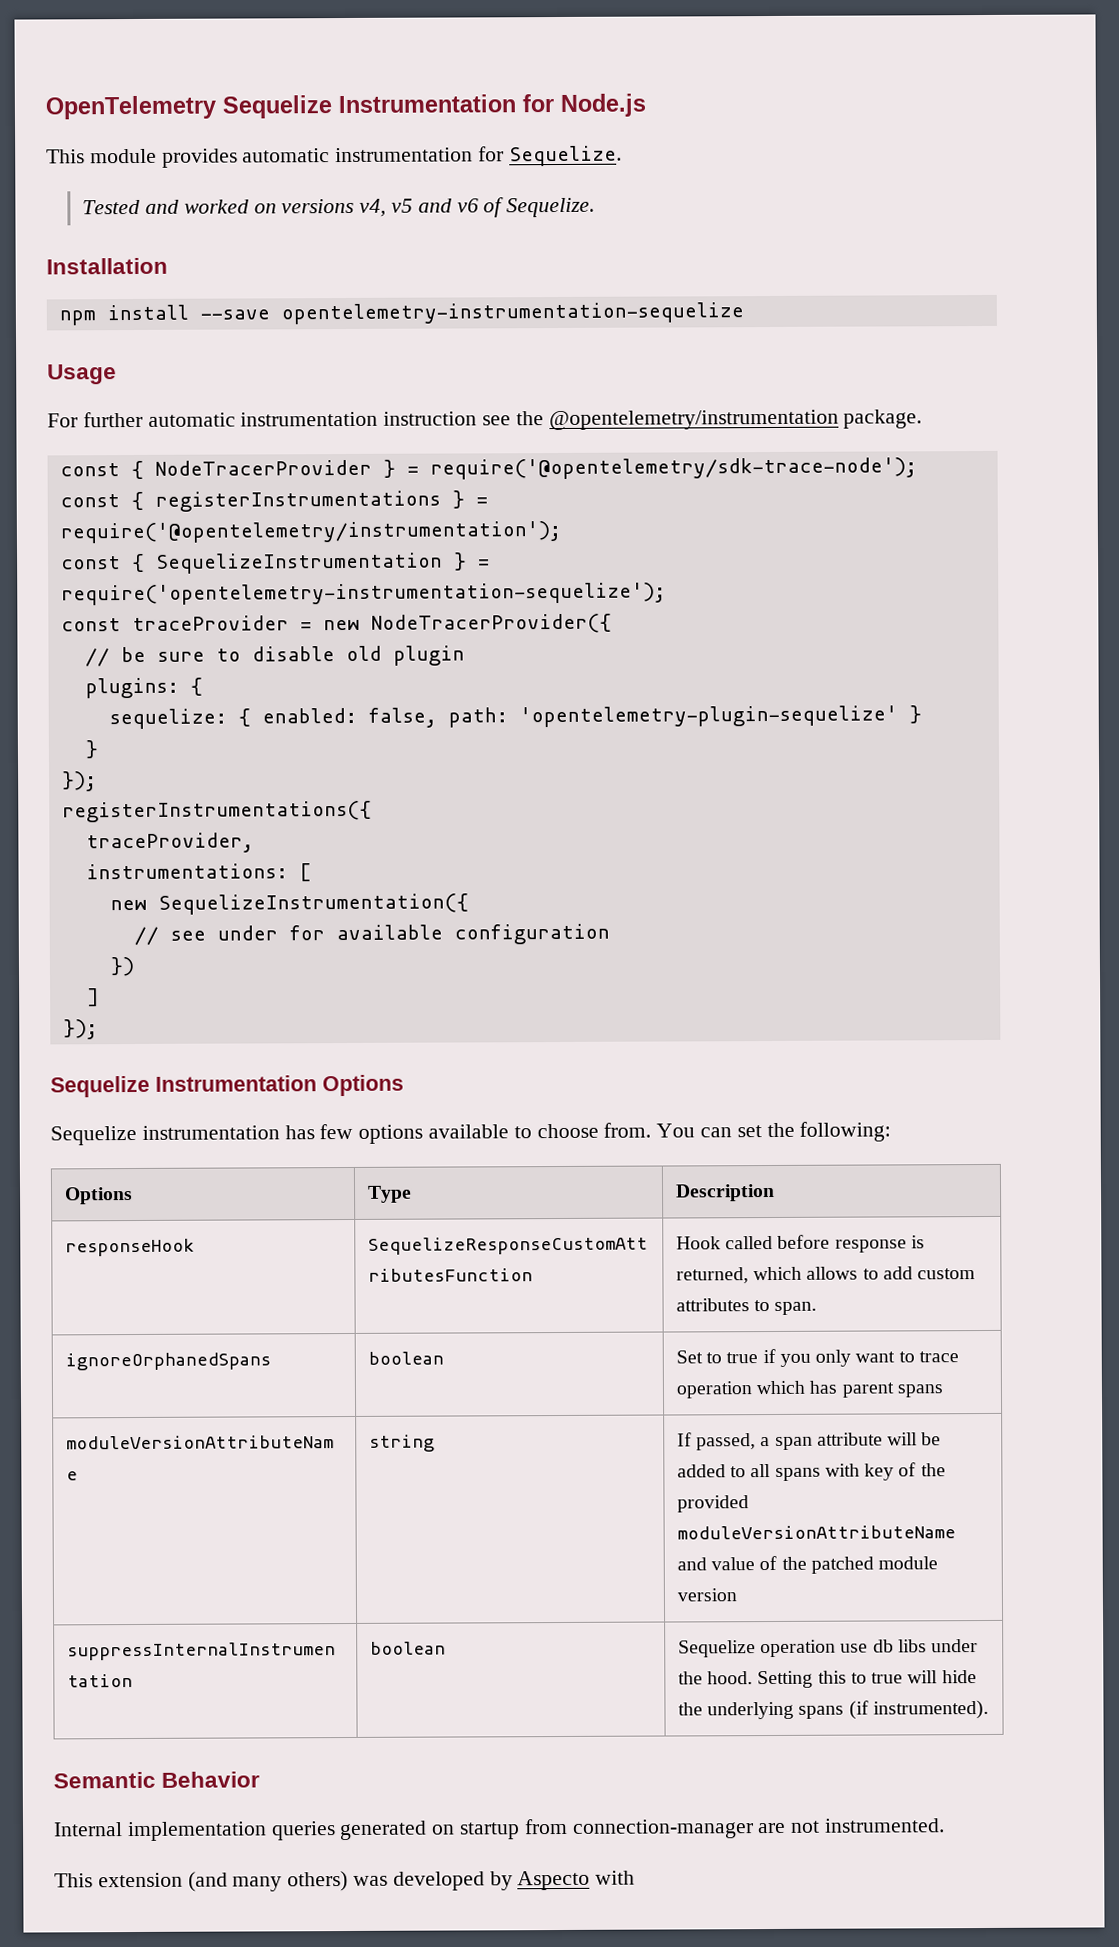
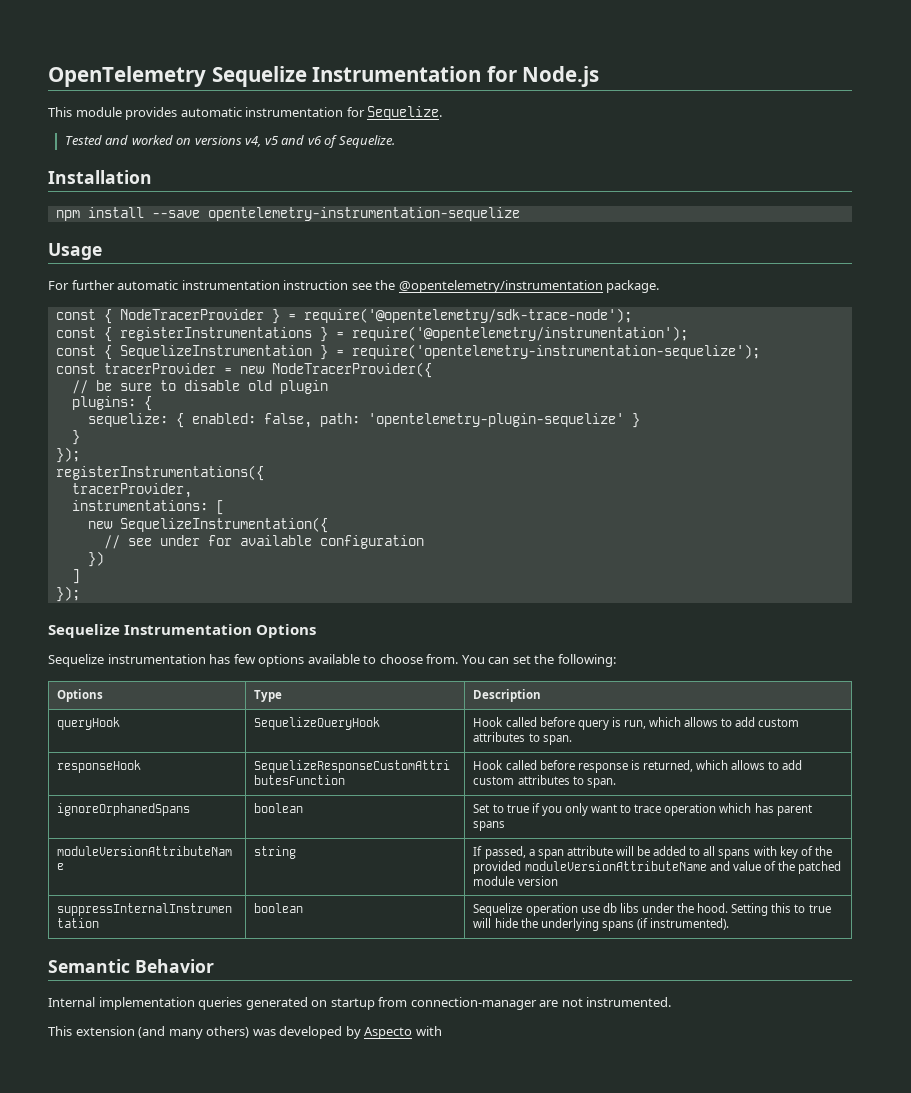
[131,615,289,632] traceProvider -> [103,363,216,374] tracerProvider
[85,832,254,854] traceProvider, -> [71,483,192,498] tracerProvider,
(775, 1192) none -> [57,717,121,730] [254,717,381,730] [473,717,800,730] [473,732,572,745] // queryHook | SequelizeQueryHook | Hook called before query is run, which allows to add custom attributes to span.

